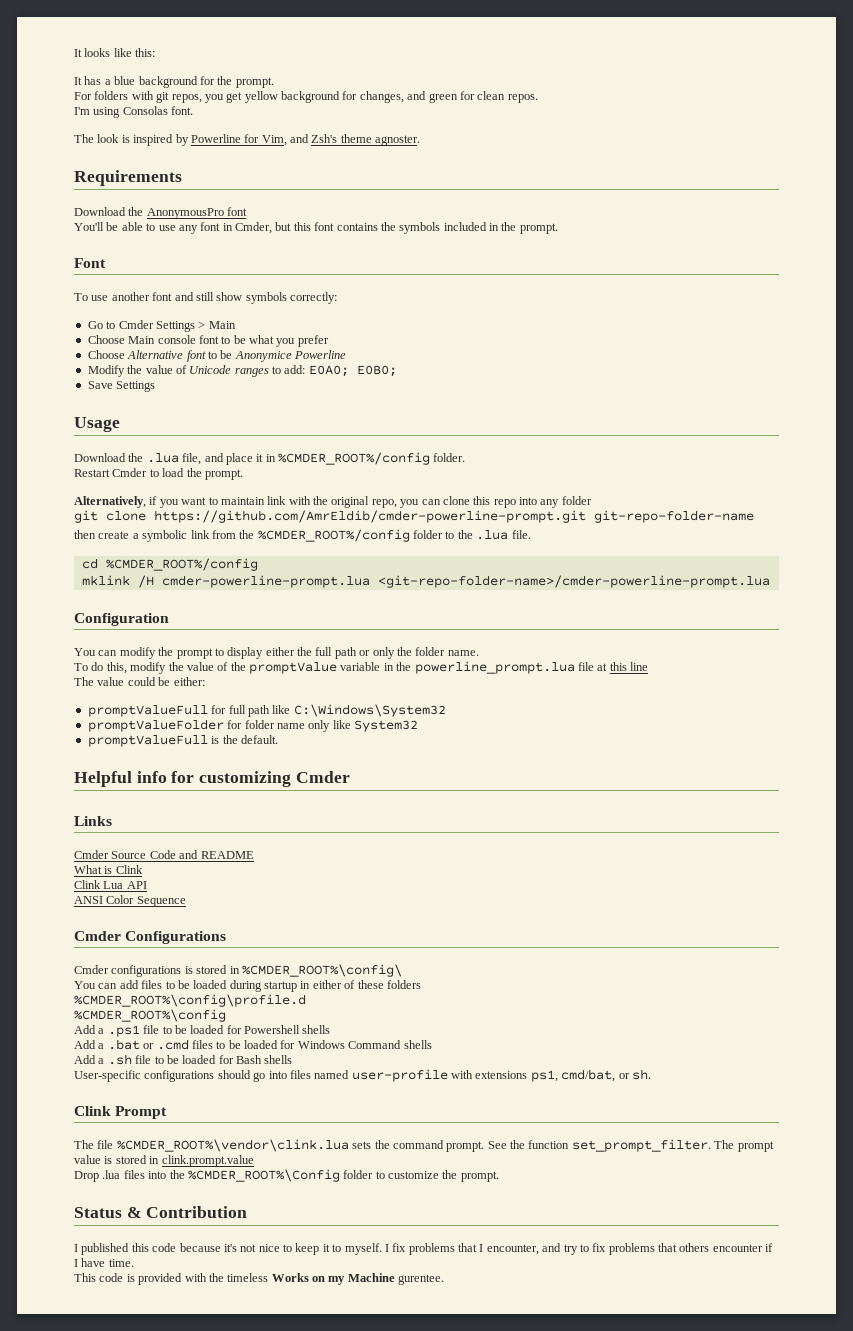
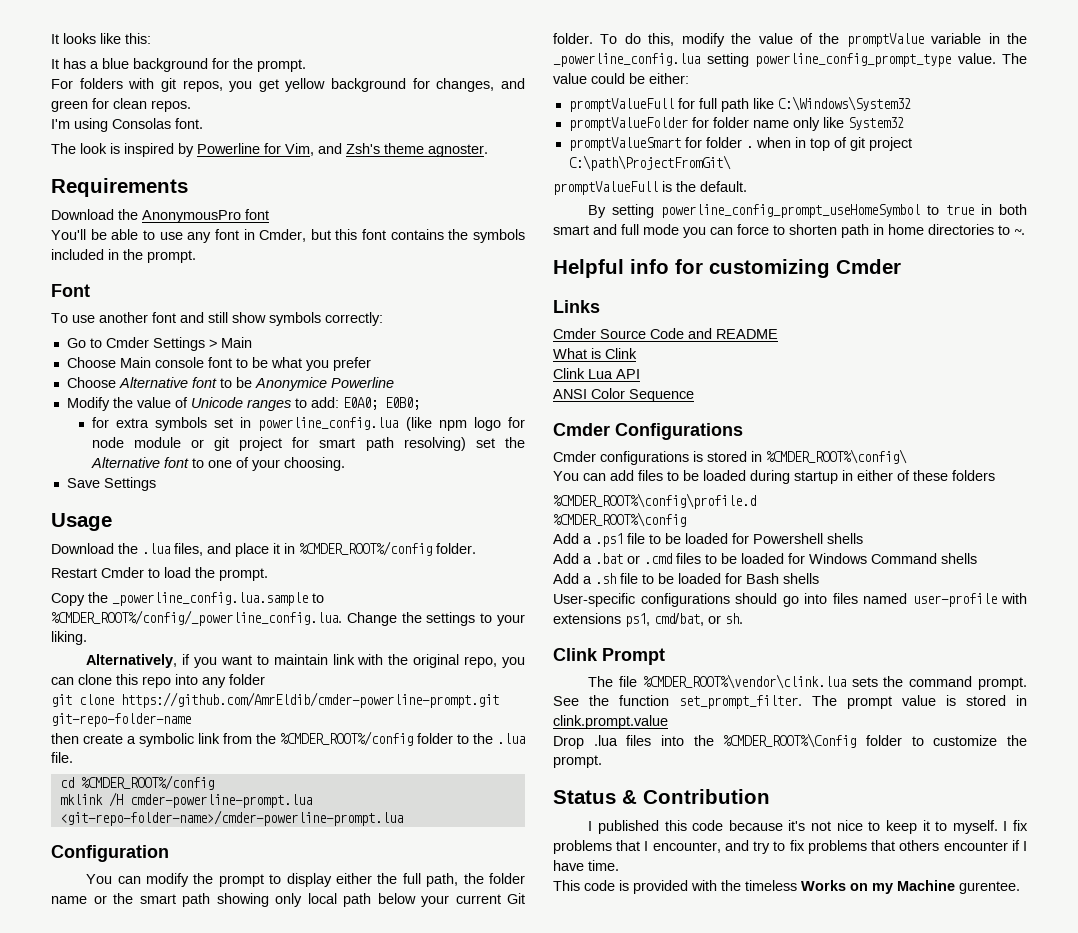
(397, 371) none -> [91,417,525,431] [91,437,526,451] [90,457,345,471] // for extra symbols set in powerline_config.lua (like npm logo for node module or git project for smart path resolving) set the Alternative font to one of your choosing.
[182,453,202,465] file, -> [174,543,203,556] files,
(243, 474) none -> [51,592,324,606] [51,610,525,626] [51,631,87,645] // Copy the _powerline_config.lua.sample to %CMDER_ROOT%/config/_powerline_config.lua. Change the settings to your liking.
[334,647,479,659] path or only the folder name. // -> [426,873,525,887] [51,893,525,907] [553,33,593,44] path, the folder name or the smart path showing only local path below your current Git folder.
[414,661,648,674] powerline_prompt.lua file at this line // -> [553,53,996,67] _powerline_config.lua setting powerline_config_prompt_type value.
[87,735,278,747] promptValueFull is the default. -> [568,137,912,151] [568,155,731,171] [553,181,747,195] [588,204,1027,218] [553,224,1025,238] promptValueSmart for folder . when in top of git project C:\path\ProjectFromGit\ // promptValueFull is the default. // By setting powerline_config_prompt_useHomeSymbol to true in both smart and full mode you can force to shorten path in home directories to ~.

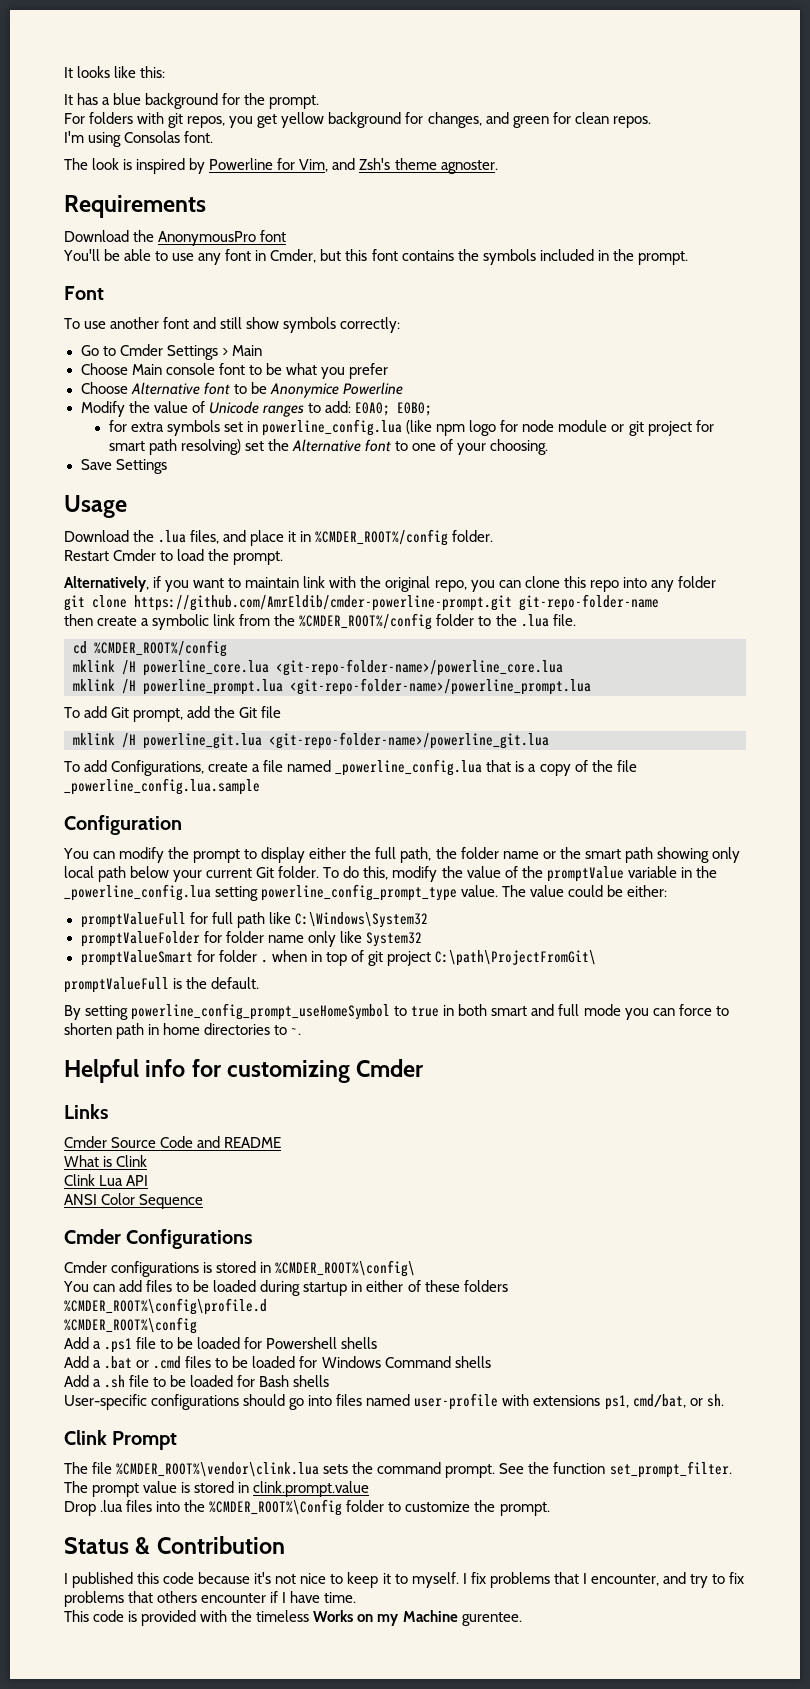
[51,592,324,606] [51,610,525,626] [51,631,87,645] // Copy the _powerline_config.lua.sample to %CMDER_ROOT%/config/_powerline_config.lua. Change the settings to your liking. -> (284, 558) none
[129,794,312,808] [59,810,403,826] cmder-powerline-prompt.lua <git-repo-folder-name>/cmder-powerline-prompt.lua -> [143,659,563,676] [73,678,591,695] [64,706,282,722] [73,732,549,749] [64,759,637,776] [64,778,260,795] powerline_core.lua <git-repo-folder-name>/powerline_core.lua // mklink /H powerline_prompt.lua <git-repo-folder-name>/powerline_prompt.lua // To add Git prompt, add the Git file // mklink /H powerline_git.lua <git-repo-folder-name>/powerline_git.lua // To add Configurations, create a file named _powerline_config.lua that is a copy of the file _powerline_config.lua.sample

